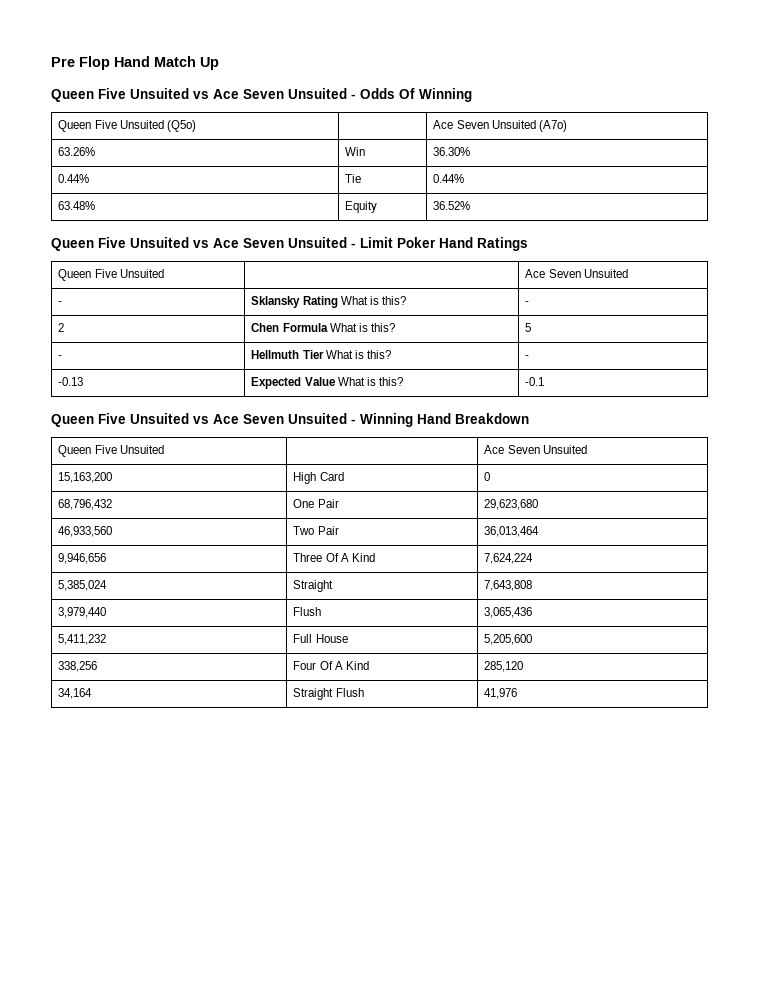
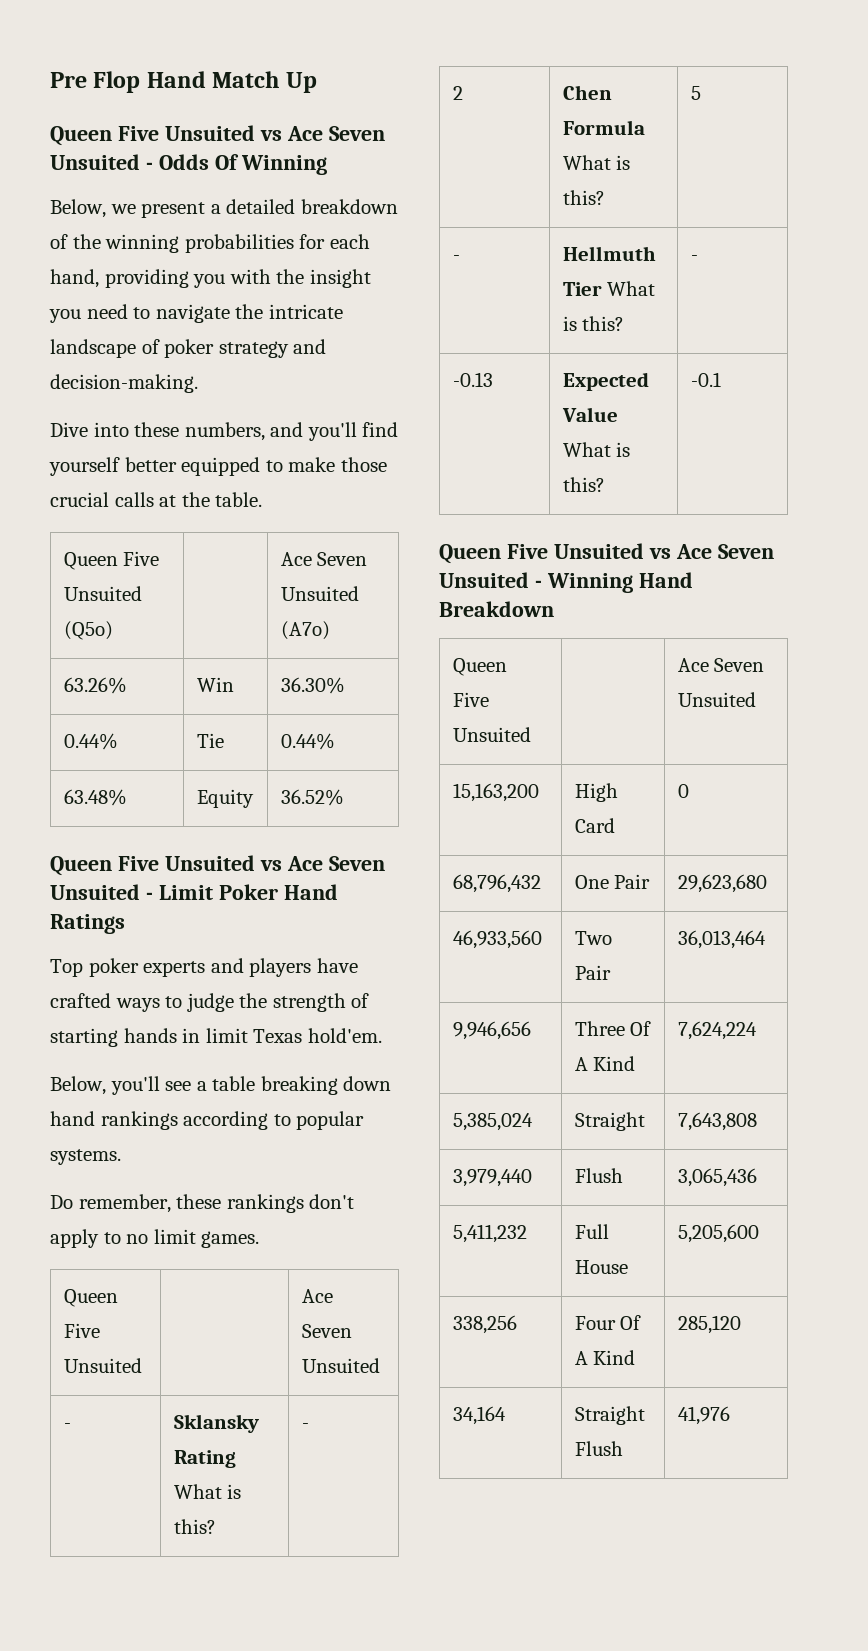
(472, 95) none -> [50,199,398,218] [50,234,370,253] [50,269,371,288] [49,304,343,323] [50,339,327,358] [50,374,198,393] [50,422,399,441] [49,457,387,476] [50,492,263,507] // Below, we present a detailed breakdown of the winning probabilities for each hand, providing you with the insight you need to navigate the intricate landscape of poker strategy and decision-making. // Dive into these numbers, and you'll find yourself better equipped to make those crucial calls at the table.
(528, 244) none -> [50,958,358,977] [50,993,370,1012] [50,1028,382,1047] [50,1076,392,1095] [50,1111,365,1130] [50,1149,121,1165] [50,1194,355,1213] [50,1229,260,1248] // Top poker experts and players have crafted ways to judge the strength of starting hands in limit Texas hold'em. // Below, you'll see a table breaking down hand rankings according to popular systems. // Do remember, these rankings don't apply to no limit games.

